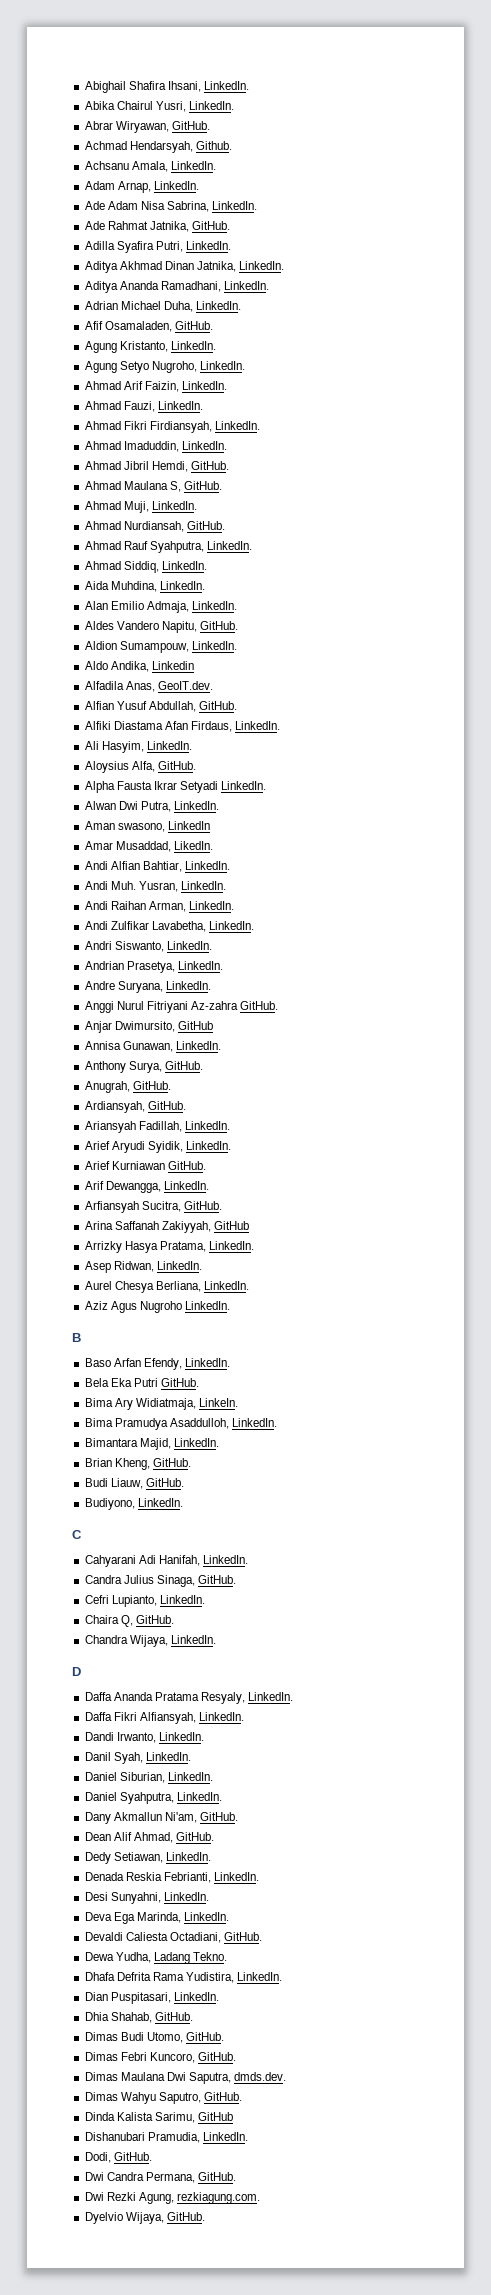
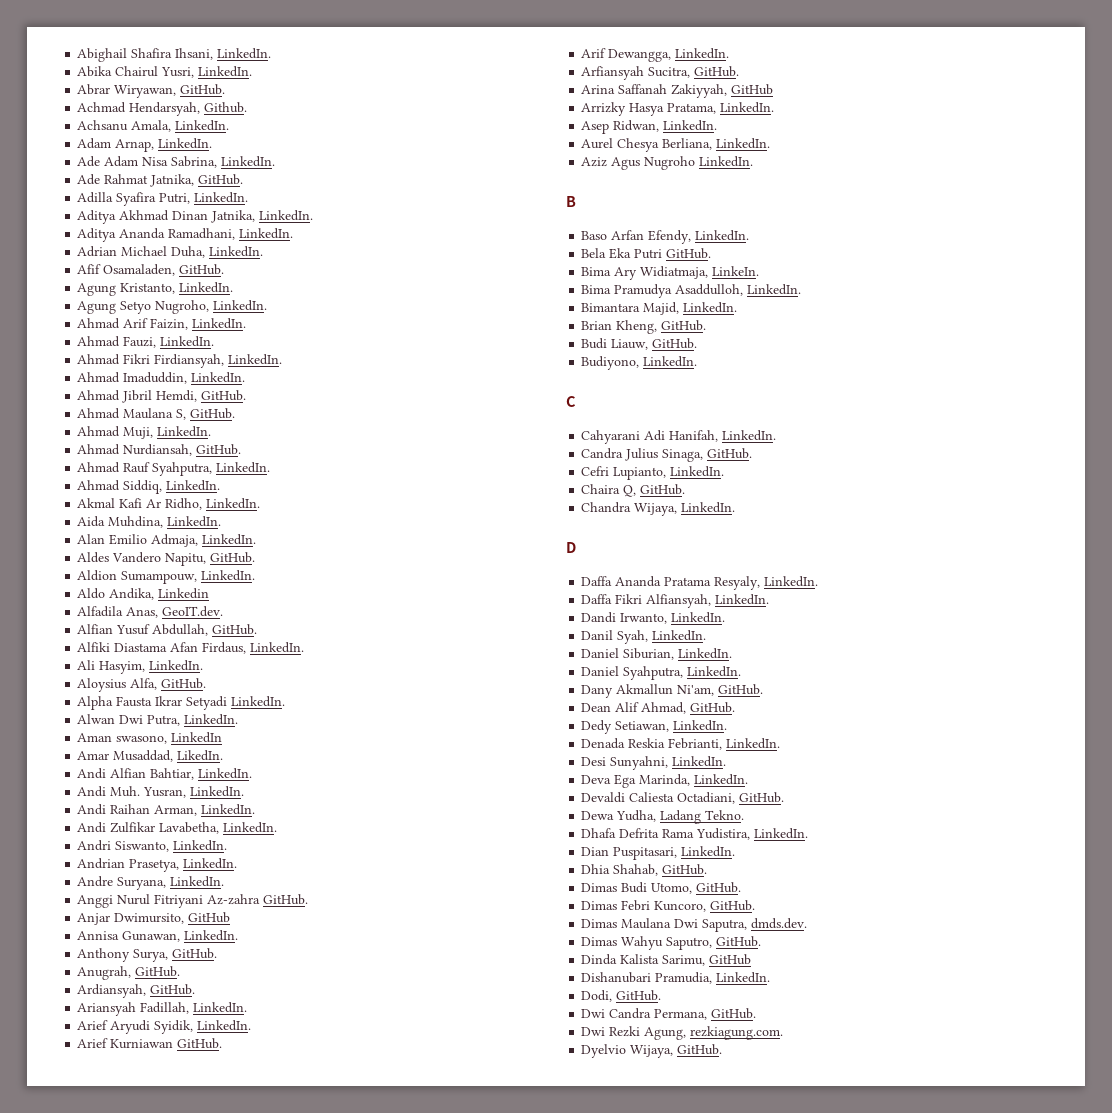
(207, 565) none -> [77,498,261,510] // Akmal Kafi Ar Ridho, LinkedIn.

